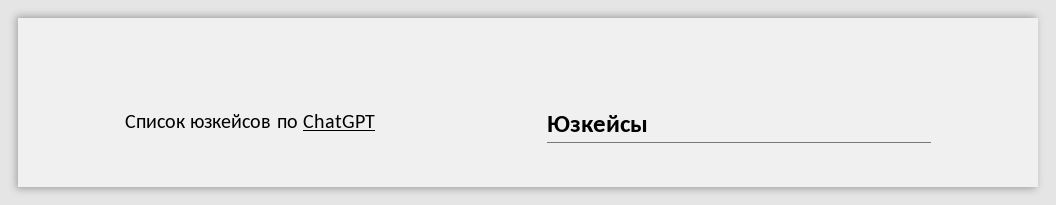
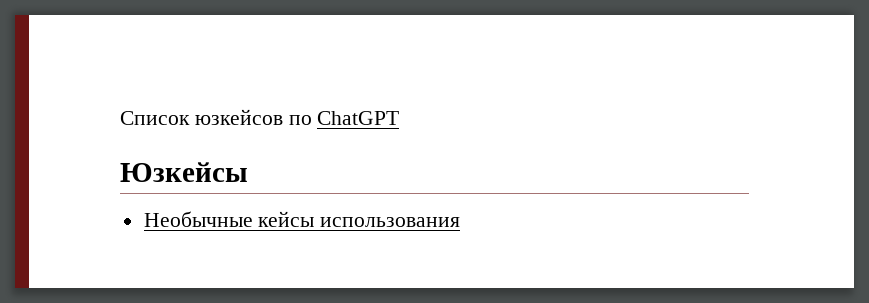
(648, 123) none -> [143,211,461,227] // Необычные кейсы использования

